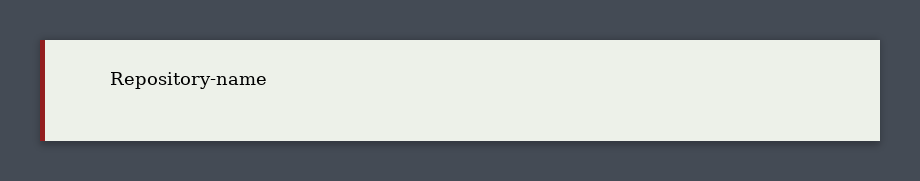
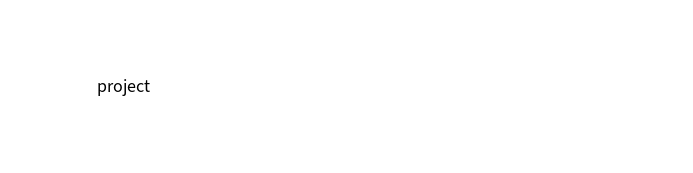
[110,72,267,89] Repository-name -> [97,79,150,96] project

